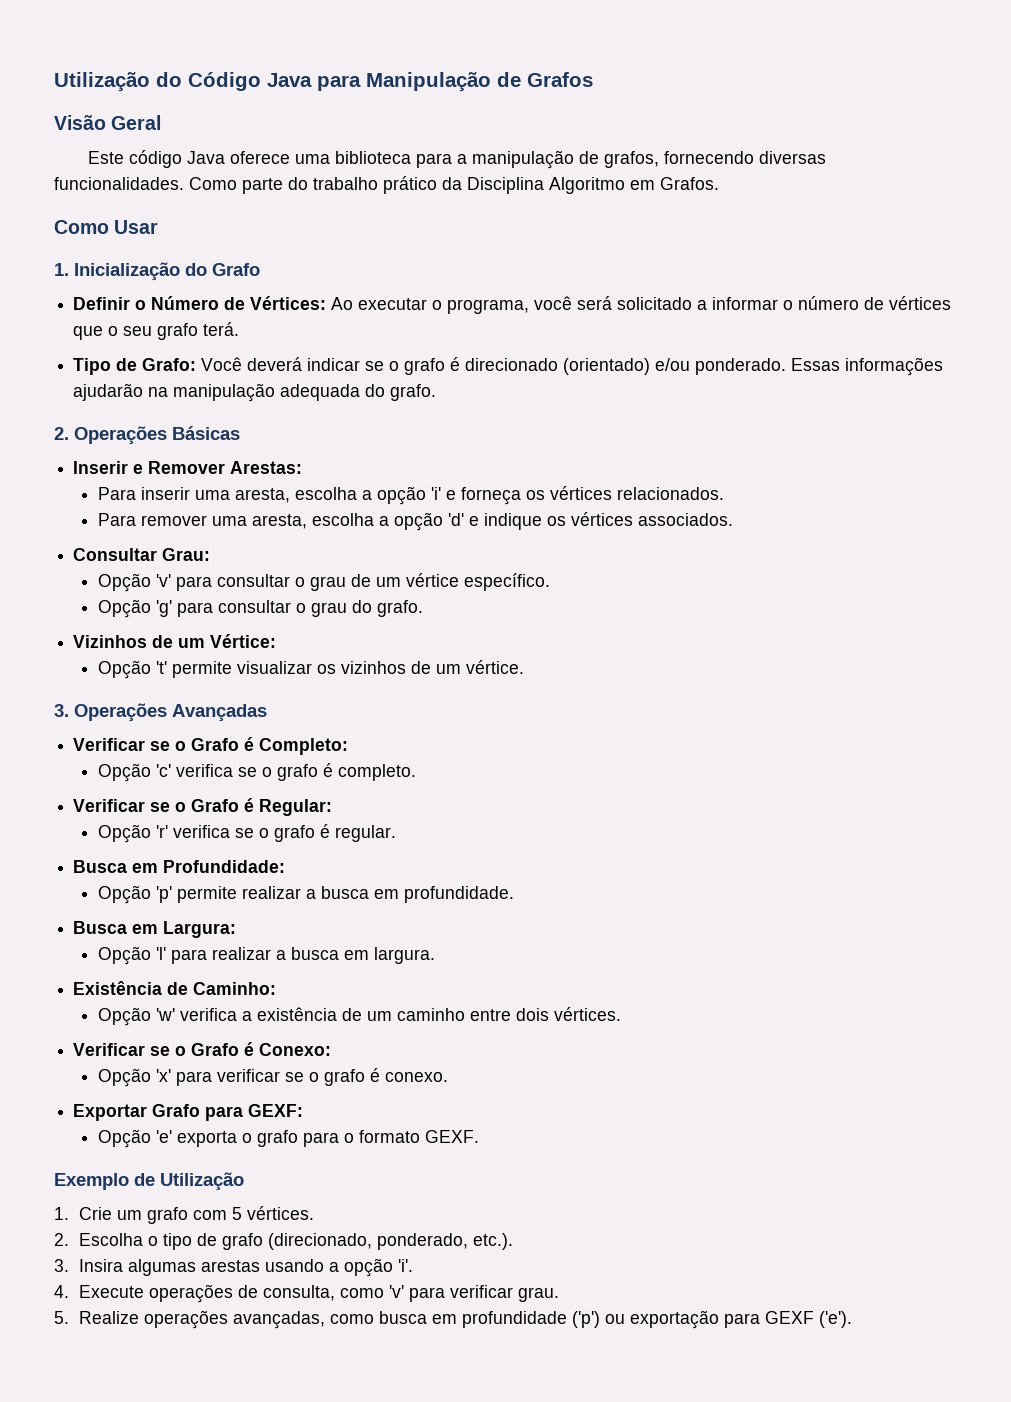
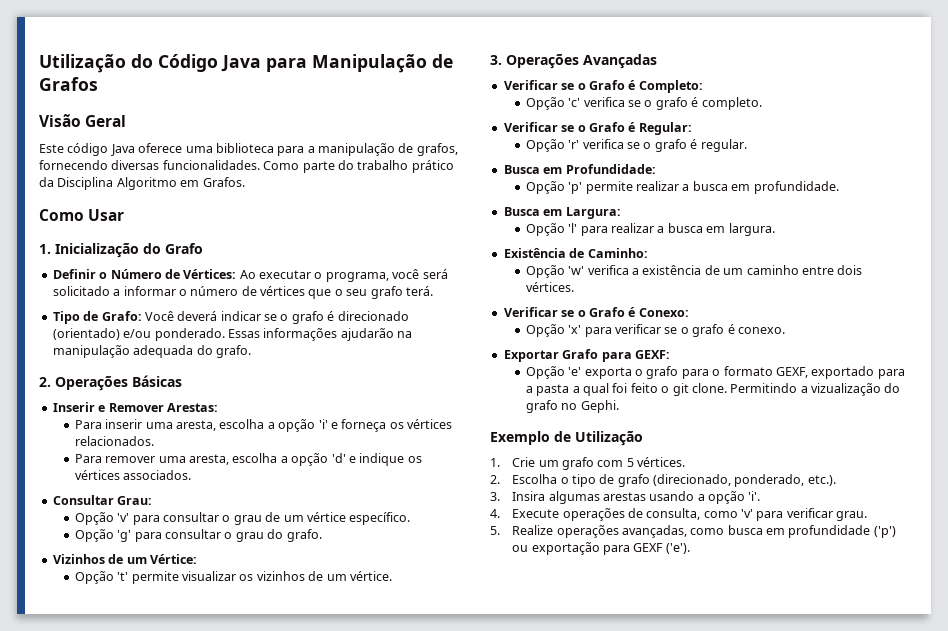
[425,1130,480,1143] GEXF. -> [775,366,905,379] [525,383,901,396] [525,400,619,413] GEXF, exportado para a pasta a qual foi feito o git clone. Permitindo a vizualização do grafo no Gephi.

